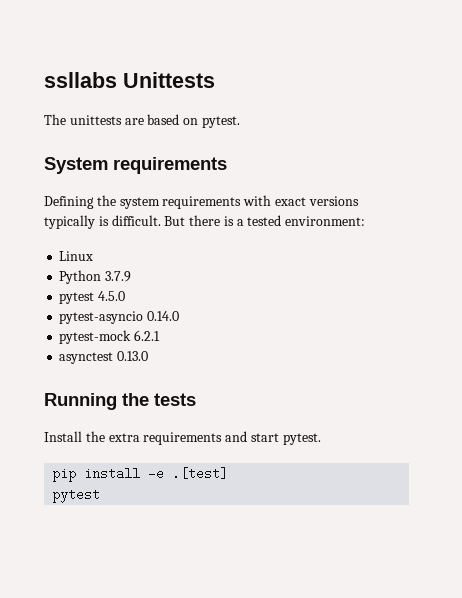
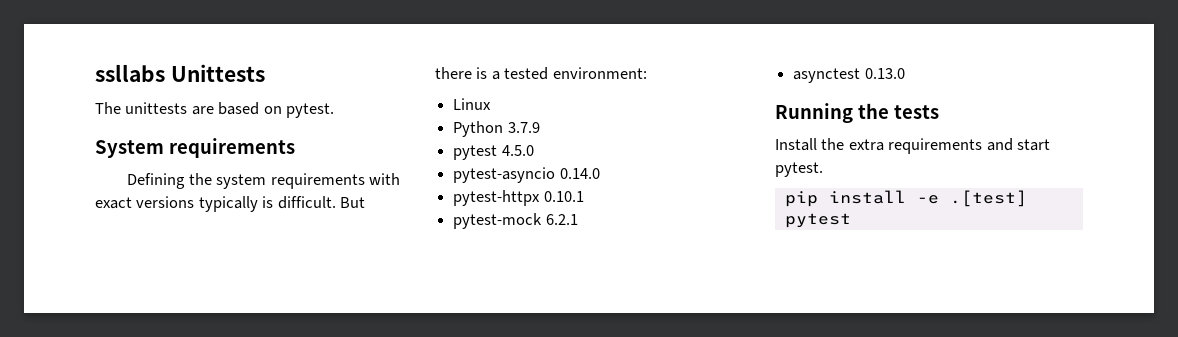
(180, 316) none -> [453,190,584,206] // pytest-httpx 0.10.1

